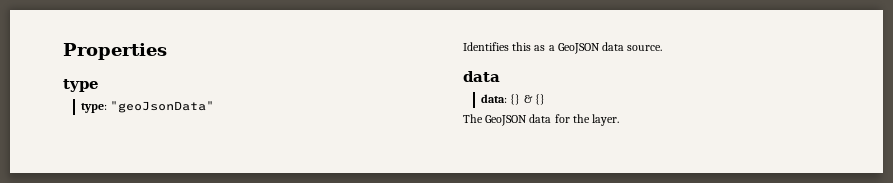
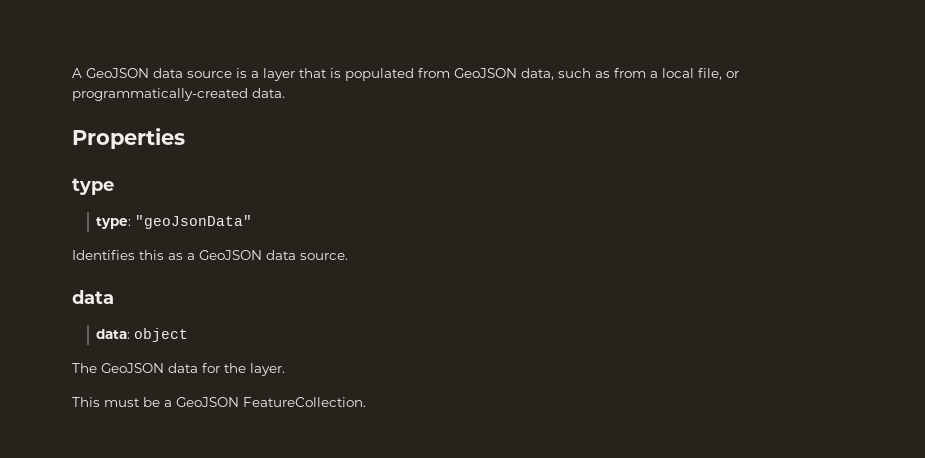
(63, 51) none -> [72,68,739,81] [72,88,285,101] A GeoJSON data source is a layer that is populated from GeoJSON data, such as from a local file, or programmatically-created data. //
[510,94,545,105] {} & {} -> [134,328,189,342] object
(620, 120) none -> [72,397,366,407] // This must be a GeoJSON FeatureCollection.

